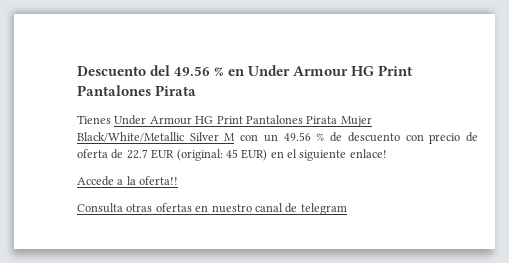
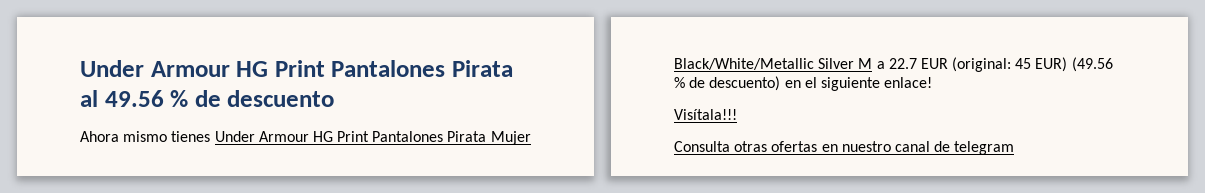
[77,65,414,76] [77,85,197,96] [77,115,111,124] Descuento del 49.56 % en Under Armour HG Print Pantalones Pirata // Tienes -> [80,60,514,77] [80,90,335,107] [80,131,211,142] Under Armour HG Print Pantalones Pirata al 49.56 % de descuento // Ahora mismo tienes
[240,132,478,144] [77,149,124,159] con un 49.56 % de descuento con precio de oferta de -> [876,61,885,69] a
(268, 155) none -> [1071,57,1113,72] [674,76,781,91] (49.56 % de descuento)
[77,176,179,186] Accede a la oferta!! -> [674,109,737,120] Visítala!!!

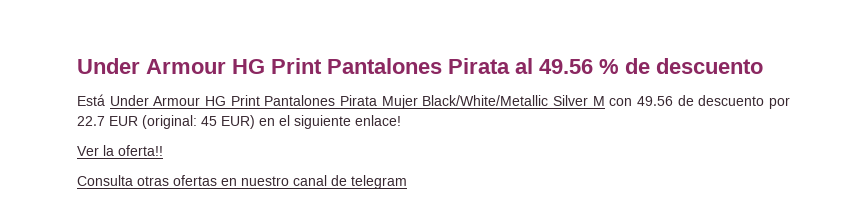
[80,131,211,142] Ahora mismo tienes -> [77,94,105,106] Está
[876,61,885,69] a -> [609,95,790,109] con 49.56 de descuento por
[1071,57,1113,72] [674,76,781,91] (49.56 % de descuento) -> (255, 122) none
[674,109,737,120] Visítala!!! -> [77,145,163,156] Ver la oferta!!

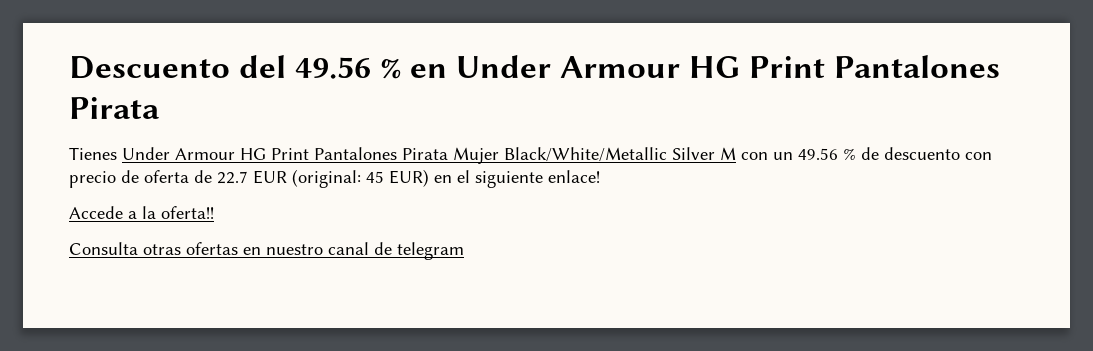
[77,58,763,74] [77,94,105,106] Under Armour HG Print Pantalones Pirata al 49.56 % de descuento // Está -> [69,55,1001,79] [69,97,159,119] [69,147,117,160] Descuento del 49.56 % en Under Armour HG Print Pantalones Pirata // Tienes
[637,95,790,109] 49.56 de descuento por -> [773,147,992,160] [69,170,212,188] un 49.56 % de descuento con precio de oferta de
[77,146,99,156] Ver -> [69,206,137,219] Accede a

